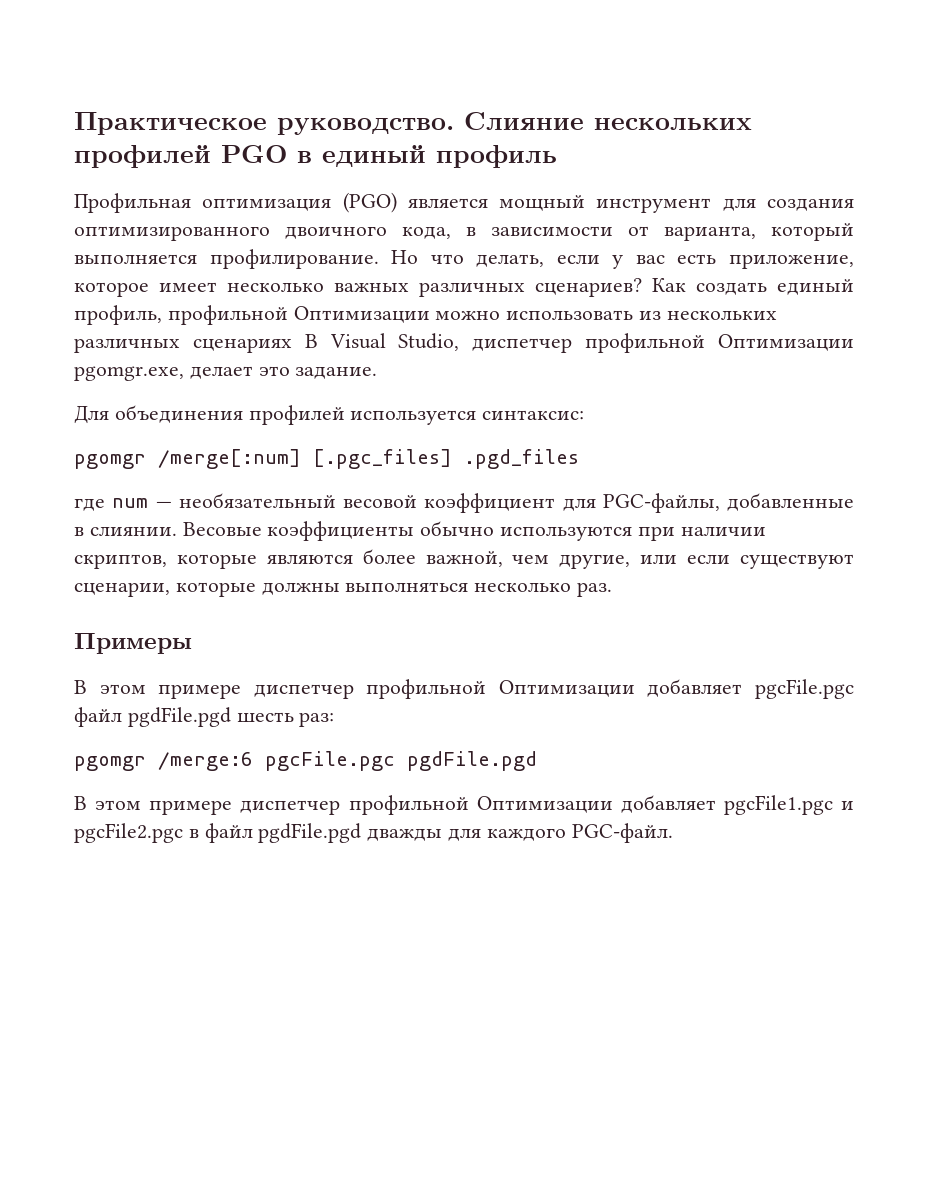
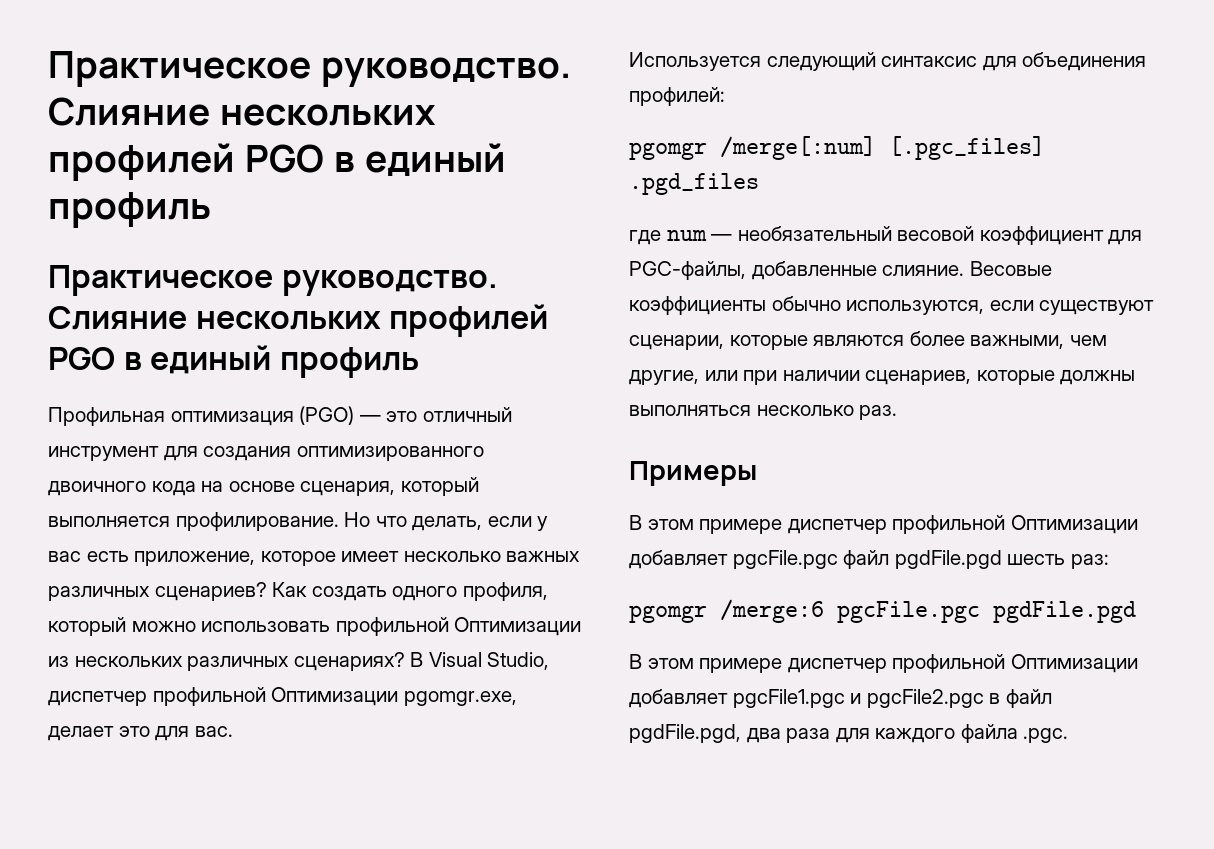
[74,112,752,135] [74,145,557,168] Практическое руководство. Слияние нескольких профилей PGO в единый профиль -> [48,51,571,87] [48,97,436,126] [48,143,506,181] [48,192,211,228] [48,265,498,296] [48,304,549,337] [48,345,419,378] Практическое руководство. Слияние нескольких профилей PGO в единый профиль // Практическое руководство. Слияние нескольких профилей PGO в единый профиль
[407,195,586,211] является мощный -> [359,407,512,422] — это отличный
[402,226,756,241] кода, в зависимости от варианта, -> [151,481,396,496] кода на основе сценария,
[777,279,854,295] [74,305,634,325] единый профиль, профильной Оптимизации можно использовать -> [392,582,548,601] [48,617,582,636] одного профиля, который можно использовать профильной Оптимизации
[192,338,292,353] сценариях -> [293,652,405,671] сценариях?
[295,366,378,379] [74,405,585,425] задание. // Для объединения профилей используется синтаксис: -> [155,726,233,741] [629,52,1147,71] [629,87,725,106] для вас. // Используется следующий синтаксис для объединения профилей:
[74,526,177,536] в слиянии. -> [882,265,965,276] слияние.
[500,526,766,541] [74,554,167,569] используются при наличии скриптов, -> [846,300,1155,315] [629,335,724,350] используются, если существуют сценарии,
[425,551,503,567] важной, -> [970,335,1065,349] важными,
[687,554,855,569] [74,582,170,597] если существуют сценарии, -> [743,370,972,385] при наличии сценариев,
[258,823,673,843] pgdFile.pgd дважды для каждого PGC-файл. -> [629,724,1069,743] pgdFile.pgd, два раза для каждого файла .pgc.

